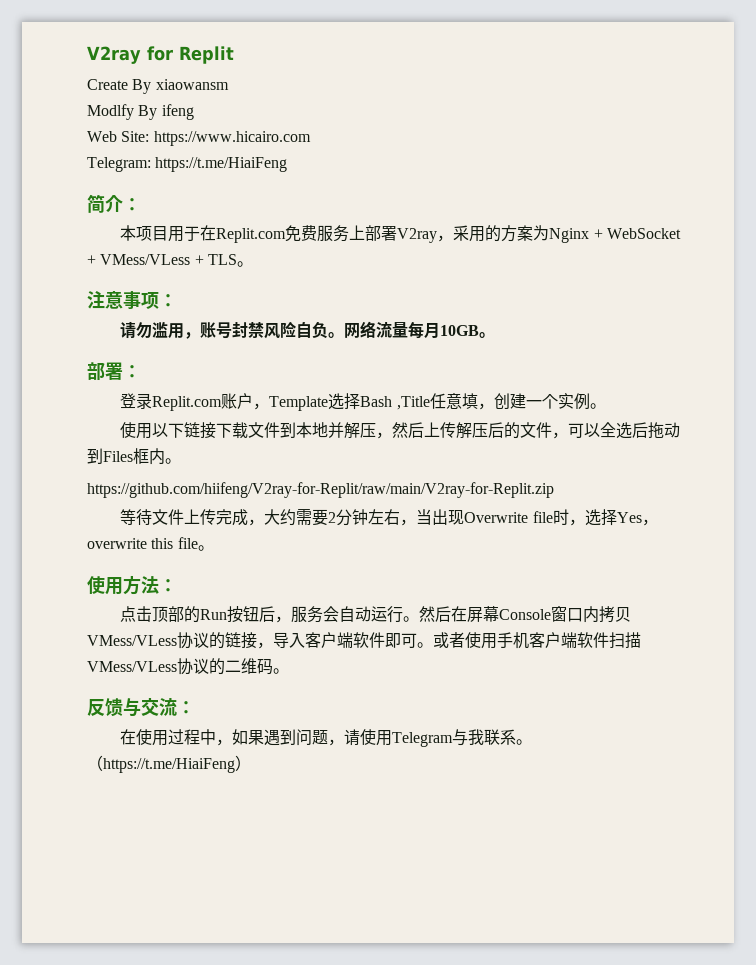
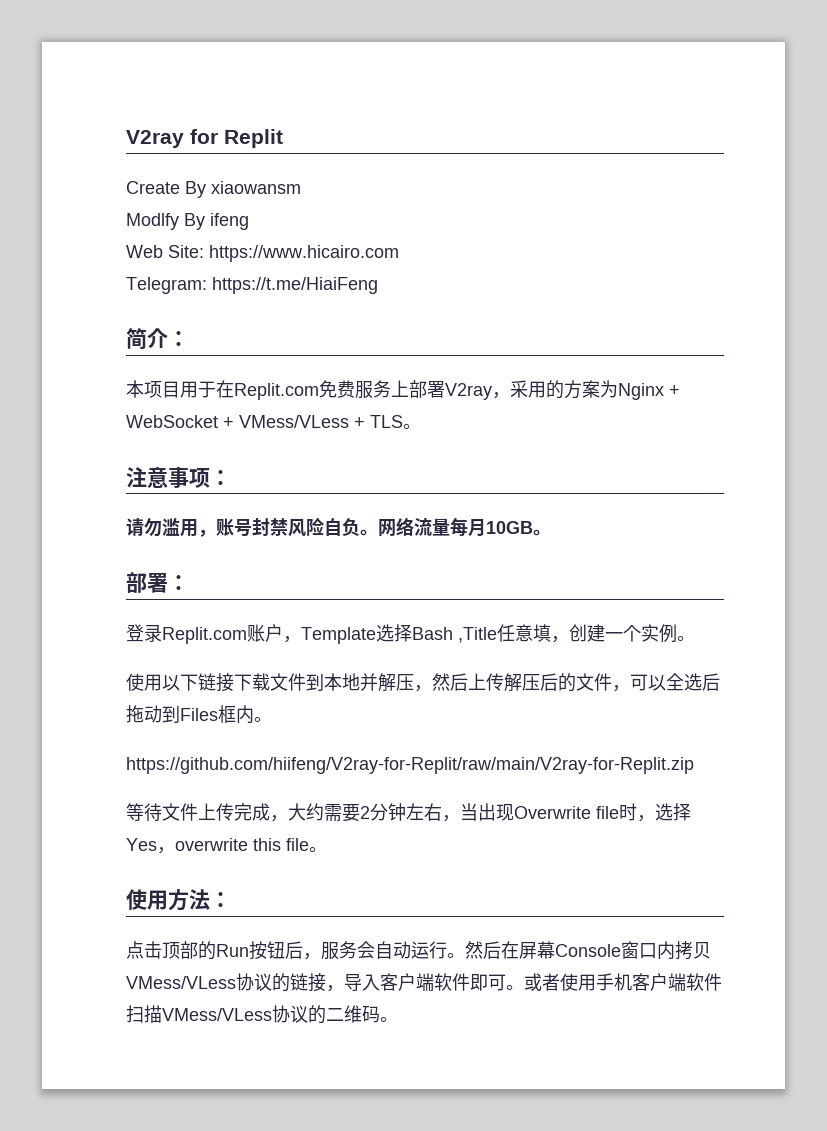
[87,698,195,717] [120,729,533,747] [87,755,251,773] // 反馈与交流： // 在使用过程中，如果遇到问题，请使用Telegram与我联系。（https://t.me/HiaiFeng） -> (398, 1019) none

